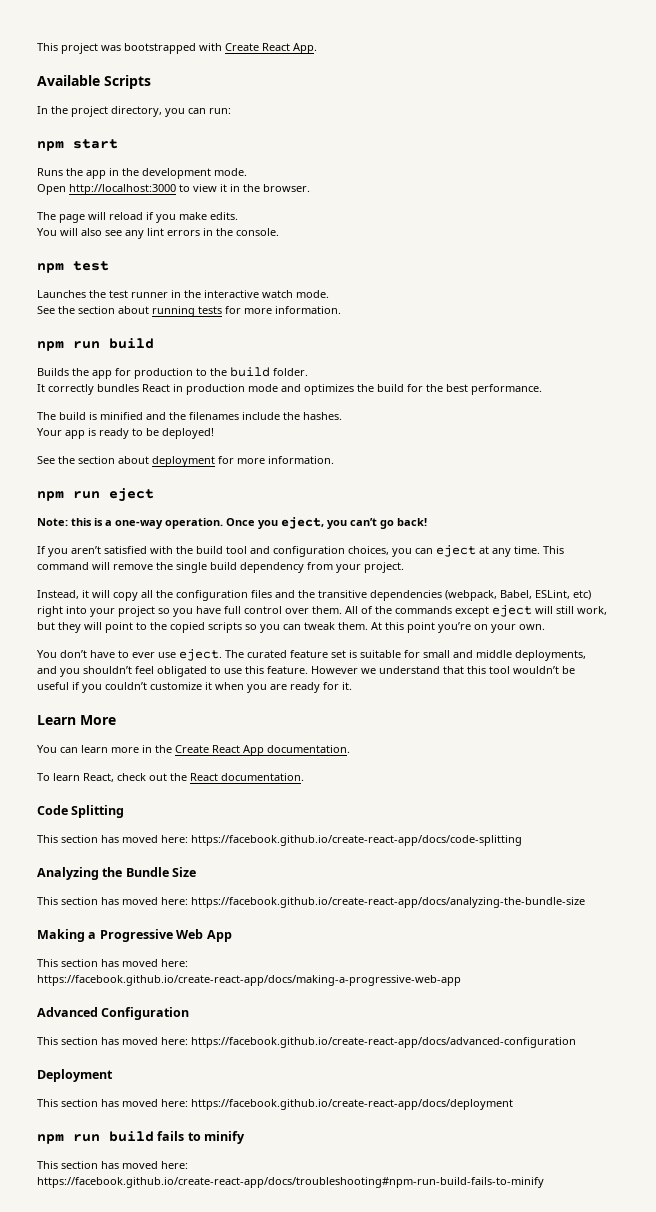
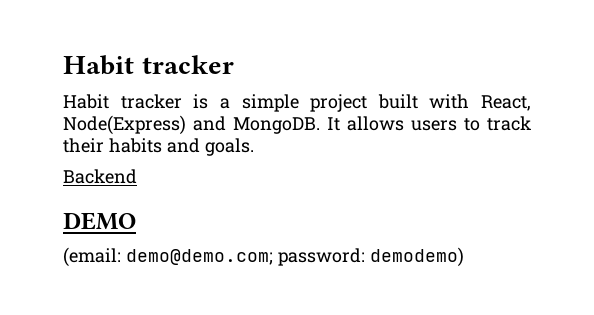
[37,43,317,54] [37,75,151,89] [37,106,231,117] [37,139,118,151] [37,168,247,179] [37,184,310,195] [37,212,238,223] [37,228,279,239] [37,261,109,273] [37,290,329,298] [37,306,341,317] [37,338,154,351] [37,367,308,379] [37,384,542,395] [37,412,342,420] [37,428,214,439] [37,456,334,467] [37,488,154,502] [37,517,427,529] [37,545,564,557] [37,562,404,573] [37,590,591,601] [37,605,607,617] [37,622,545,633] [37,649,586,661] [37,666,575,677] [37,682,352,693] [37,715,116,725] [37,745,350,756] [37,773,304,782] [37,805,125,818] [37,835,522,846] [37,867,197,880] [37,897,585,908] [37,929,232,942] [37,959,188,967] [37,975,461,986] [37,1007,190,1020] [37,1037,576,1048] [37,1069,113,1082] [37,1099,513,1110] [37,1131,246,1144] [37,1161,188,1169] [37,1177,544,1188] This project was bootstrapped with Create React App. // Available Scripts // In the project directory, you can run: // npm start // Runs the app in the development mode. // Open http://localhost:3000 to view it in the browser. // The page will reload if you make edits. // You will also see any lint errors in the console. // npm test // Launches the test runner in the interactive watch mode. // See the section about running tests for more information. // npm run build // Builds the app for production to the build folder. // It correctly bundles React in production mode and optimizes the build for the best performance. // The build is minified and the filenames include the hashes. // Your app is ready to be deployed! // See the section about deployment for more information. // npm run eject // Note: this is a one-way operation. Once you eject, you can’t go back! // If you aren’t satisfied with the build tool and configuration choices, you can eject at any time. This command will remove the single build dependency from your project. // Instead, it will copy all the configuration files and the transitive dependencies (webpack, Babel, ESLint, etc) right into your project so you have full control over them. All of the commands except eject will still work, but they will point to the copied scripts so you can tweak them. At this point you’re on your own. // You don’t have to ever use eject. The curated feature set is suitable for small and middle deployments, and you shouldn’t feel obligated to use this feature. However we understand that this tool wouldn’t be useful if you couldn’t customize it when you are ready for it. // Learn More // You can learn more in the Create React App documentation. // To learn React, check out the React documentation. // Code Splitting // This section has moved here: https://facebook.github.io/create-react-app/docs/code-splitting // Analyzing the Bundle Size // This section has moved here: https://facebook.github.io/create-react-app/docs/analyzing-the-bundle-size // Making a Progressive Web App // This section has moved here: https://facebook.github.io/create-react-app/docs/making-a-progressive-web-app // Advanced Configuration // This section has moved here: https://facebook.github.io/create-react-app/docs/advanced-configuration // Deployment // This section has moved here: https://facebook.github.io/create-react-app/docs/deployment // npm run build fails to minify // This section has moved here: https://facebook.github.io/create-react-app/docs/troubleshooting#npm-run-build-fails-to-minify -> [63,55,234,75] [63,94,531,112] [63,115,531,135] [63,138,254,156] [63,169,137,184] [63,212,136,230] [63,247,464,267] Habit tracker // Habit tracker is a simple project built with React, Node(Express) and MongoDB. It allows users to track their habits and goals. // Backend // DEMO // (email: demo@demo.com; password: demodemo)

